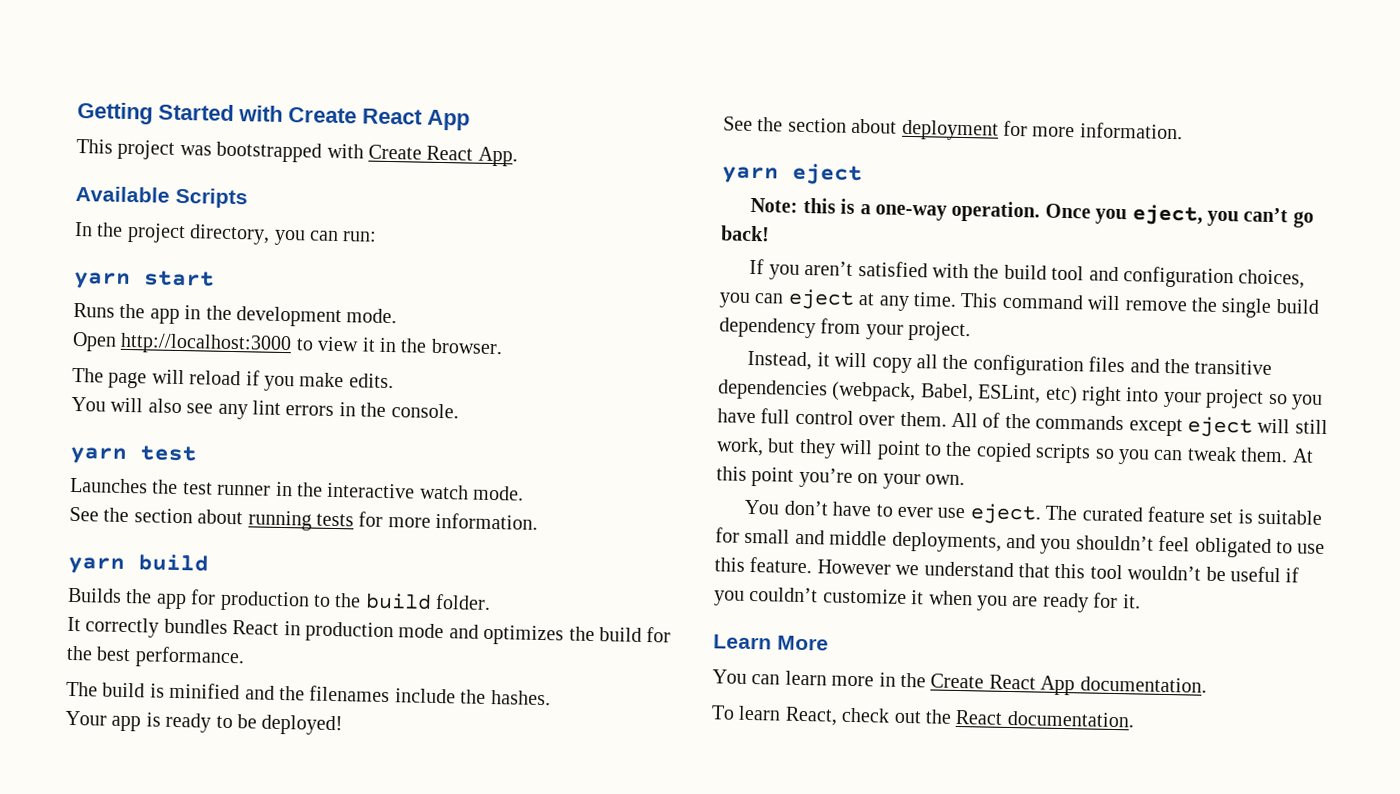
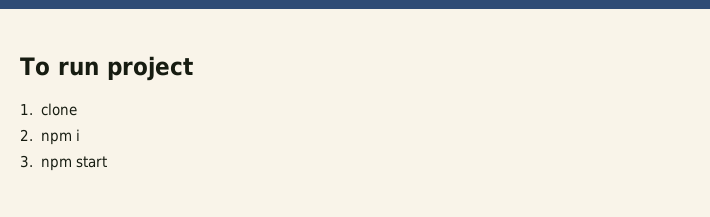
[77,101,470,131] [76,138,518,167] [75,185,248,209] [74,221,378,246] [73,270,215,290] [73,302,398,328] [72,331,503,356] [72,367,394,392] [71,396,459,420] [70,445,197,465] [70,477,525,501] [69,506,539,531] [68,553,209,574] [67,587,492,612] [67,616,672,646] [66,645,245,669] [66,681,551,706] [65,710,344,736] [723,116,1183,141] [722,162,863,186] [750,197,1314,228] [721,225,770,242] [749,258,1306,289] [719,288,1319,318] [719,317,972,342] [747,350,1273,377] [717,379,1323,410] [717,408,1328,438] [716,437,1314,465] [716,466,965,490] [744,499,1323,525] [715,527,1326,558] [714,556,1300,583] [714,586,1141,613] [713,634,829,651] [712,669,1207,696] [711,705,1135,728] Getting Started with Create React App // This project was bootstrapped with Create React App. // Available Scripts // In the project directory, you can run: // yarn start // Runs the app in the development mode. // Open http://localhost:3000 to view it in the browser. // The page will reload if you make edits. // You will also see any lint errors in the console. // yarn test // Launches the test runner in the interactive watch mode. // See the section about running tests for more information. // yarn build // Builds the app for production to the build folder. // It correctly bundles React in production mode and optimizes the build for the best performance. // The build is minified and the filenames include the hashes. // Your app is ready to be deployed! // See the section about deployment for more information. // yarn eject // Note: this is a one-way operation. Once you eject, you can’t go back! // If you aren’t satisfied with the build tool and configuration choices, you can eject at any time. This command will remove the single build dependency from your project. // Instead, it will copy all the configuration files and the transitive dependencies (webpack, Babel, ESLint, etc) right into your project so you have full control over them. All of the commands except eject will still work, but they will point to the copied scripts so you can tweak them. At this point you’re on your own. // You don’t have to ever use eject. The curated feature set is suitable for small and middle deployments, and you shouldn’t feel obligated to use this feature. However we understand that this tool wouldn’t be useful if you couldn’t customize it when you are ready for it. // Learn More // You can learn more in the Create React App documentation. // To learn React, check out the React documentation. -> [20,56,193,81] [20,103,77,116] [20,129,80,145] [20,155,107,171] To run project // 1. clone // 2. npm i // 3. npm start

